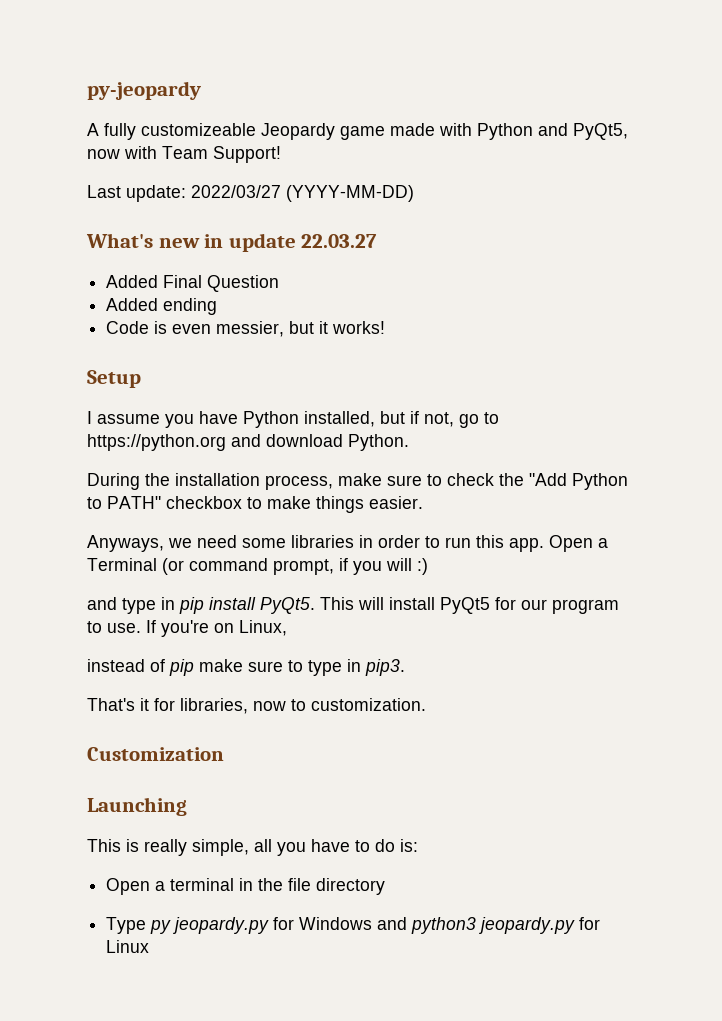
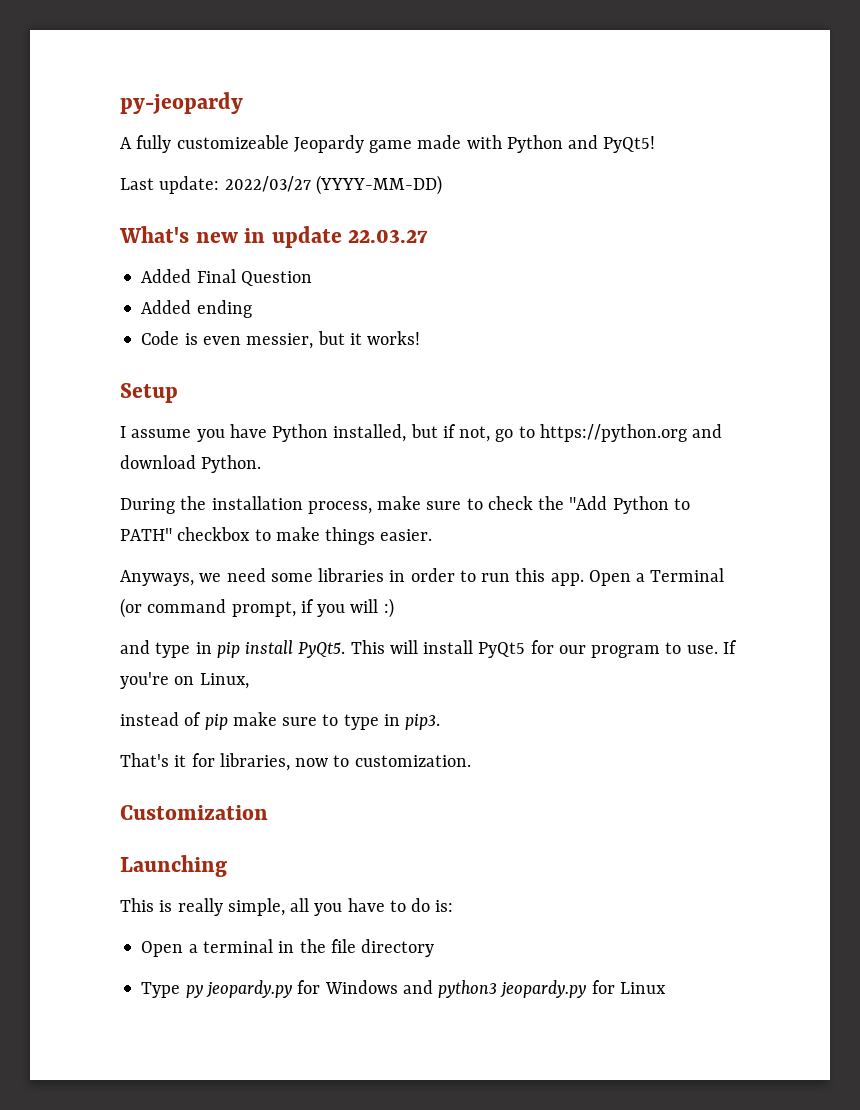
[573,123,628,140] [87,146,281,163] PyQt5, now with Team Support! -> [603,136,656,153] PyQt5!

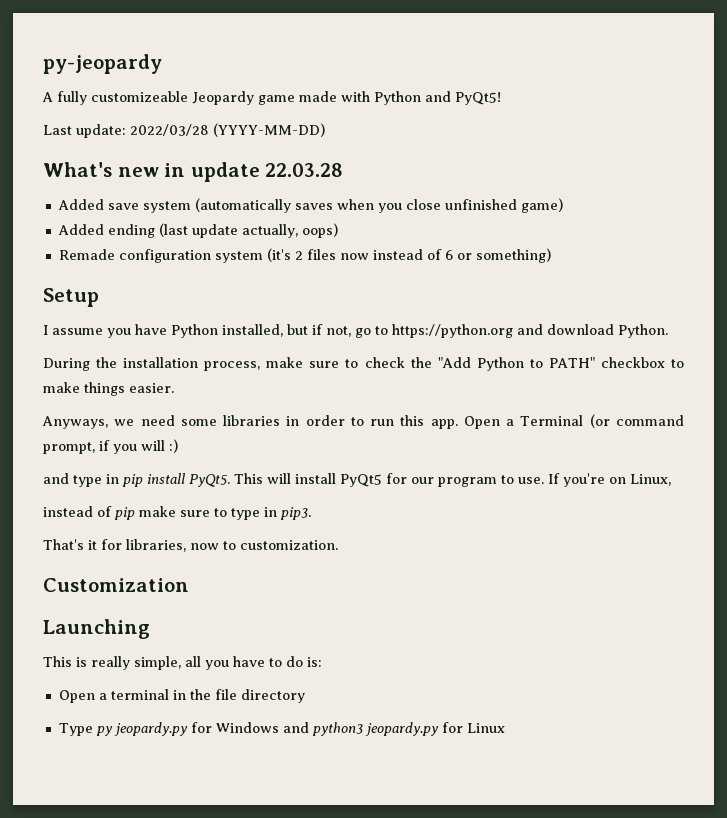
[224,176,311,192] 2022/03/27 -> [130,124,209,136] 2022/03/28
[348,229,429,243] [141,269,312,286] [141,300,252,318] [141,331,421,349] 22.03.27 // Added Final Question // Added ending // Code is even messier, but it works! -> [265,163,344,177] [57,198,563,213] [57,223,338,238] [58,248,551,263] 22.03.28 // Added save system (automatically saves when you close unfinished game) // Added ending (last update actually, oops) // Remade configuration system (it's 2 files now instead of 6 or something)

